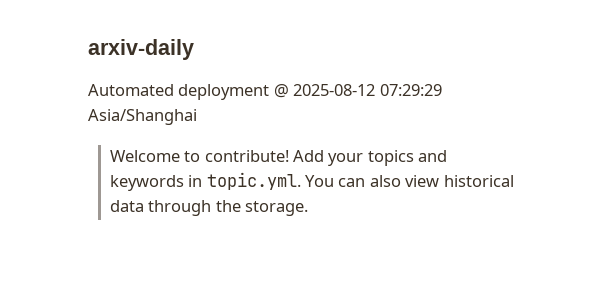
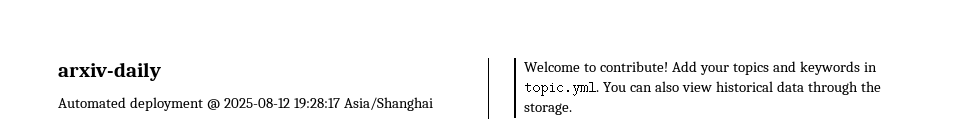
[379,84,442,96] 07:29:29 -> [293,98,340,109] 19:28:17

